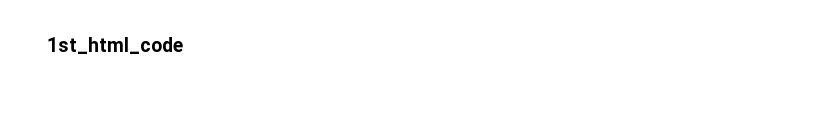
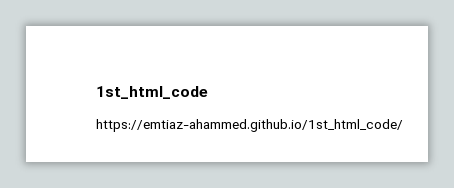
(183, 45) none -> [96,119,403,132] // https://emtiaz-ahammed.github.io/1st_html_code/

